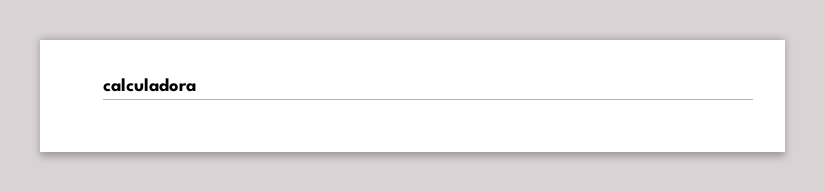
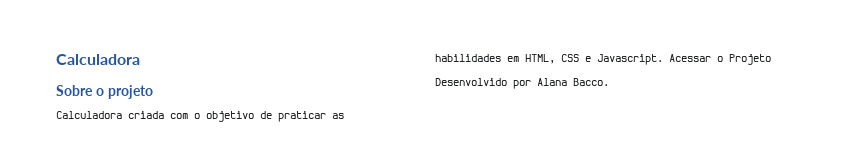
[103,78,196,92] calculadora -> [56,54,140,65] [56,85,153,99] [56,111,344,122] [435,54,771,65] [435,78,609,89] Calculadora // Sobre o projeto // Calculadora criada com o objetivo de praticar as habilidades em HTML, CSS e Javascript. Acessar o Projeto // Desenvolvido por Alana Bacco.

